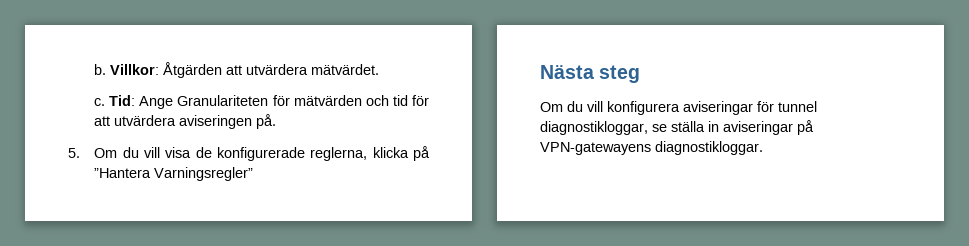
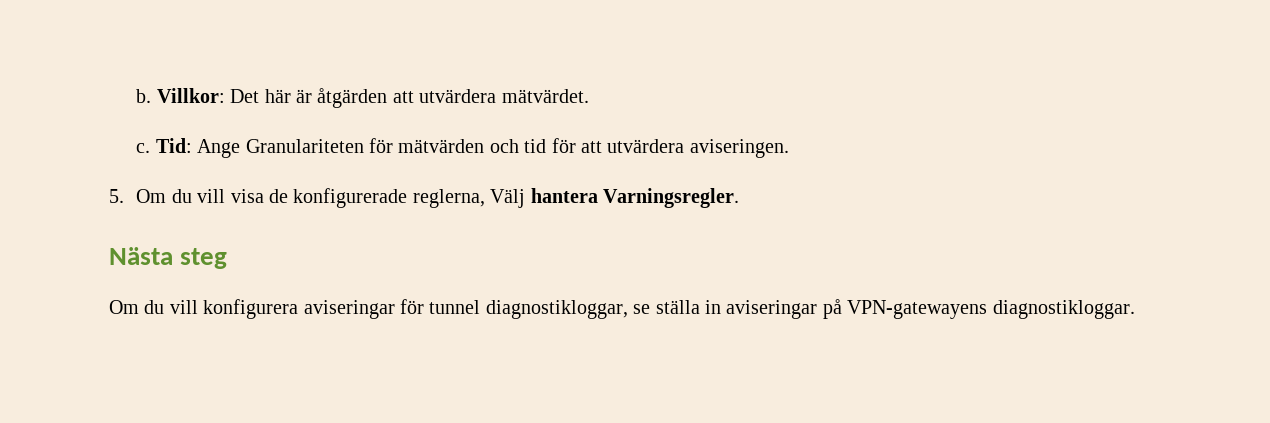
[163,62,223,78] Åtgärden -> [230,88,388,108] Det här är åtgärden
[179,114,277,129] aviseringen på. -> [689,139,789,158] aviseringen.
[372,146,431,161] [94,167,254,181] klicka på ”Hantera Varningsregler” -> [490,188,740,208] Välj hantera Varningsregler.

